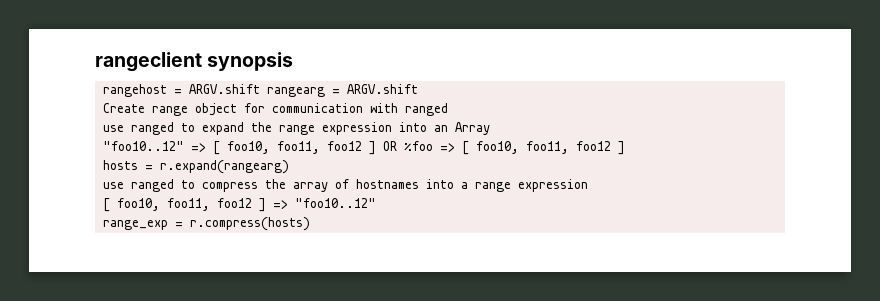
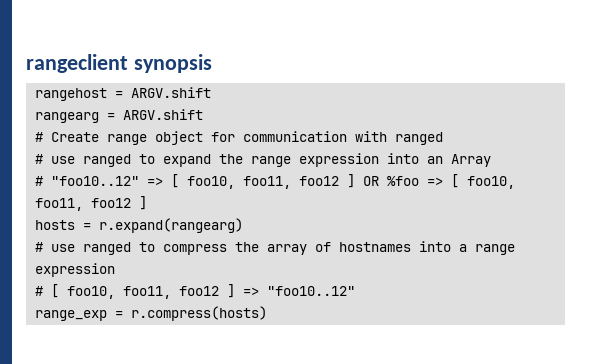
(260, 89) none -> (212, 92) //
(418, 89) none -> [35,132,44,142] #
(448, 109) none -> [35,154,44,164] #
(490, 128) none -> [35,176,44,186] #
(289, 167) none -> [35,242,44,252] #
(588, 185) none -> [35,286,44,296] #

